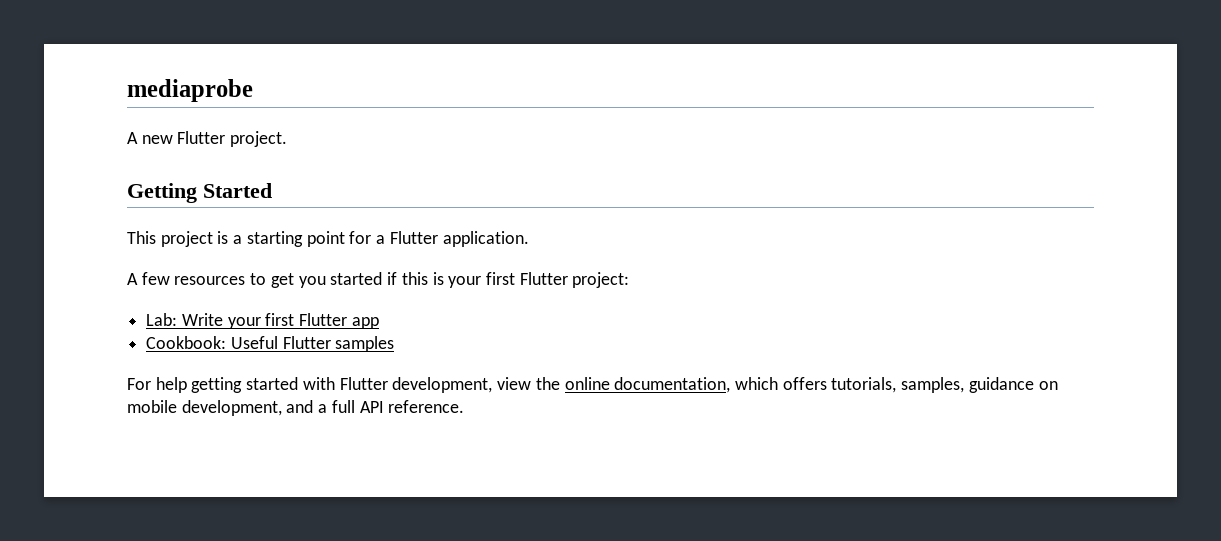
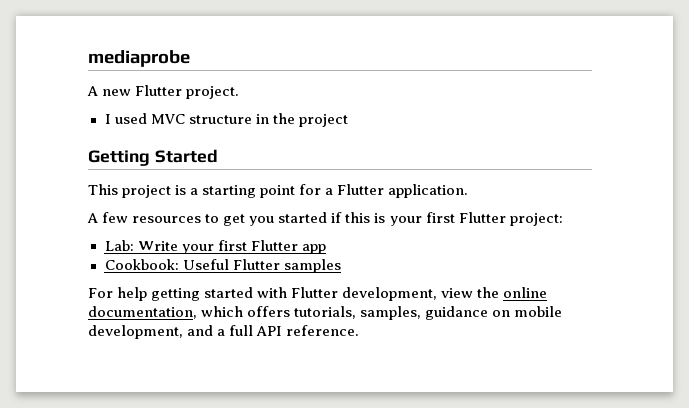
(288, 139) none -> [104,113,348,127] // I used MVC structure in the project

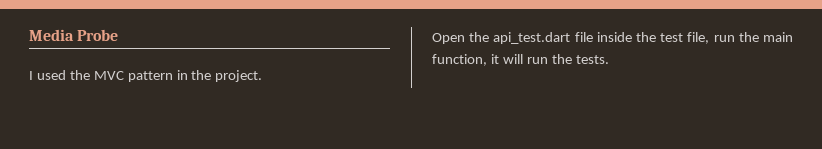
[88,50,190,67] [87,85,240,99] [104,113,348,127] [88,149,218,166] [88,184,469,198] [87,212,563,226] [104,240,326,254] [104,259,341,273] [88,287,548,301] [88,306,563,320] [88,325,360,339] mediaprobe // A new Flutter project. // I used MVC structure in the project // Getting Started // This project is a starting point for a Flutter application. // A few resources to get you started if this is your first Flutter project: // Lab: Write your first Flutter app // Cookbook: Useful Flutter samples // For help getting started with Flutter development, view the online documentation, which offers tutorials, samples, guidance on mobile development, and a full API reference. -> [29,29,119,41] [29,70,263,82] [432,32,793,44] [432,54,609,66] Media Probe // I used the MVC pattern in the project. // Open the api_test.dart file inside the test file, run the main function, it will run the tests.

